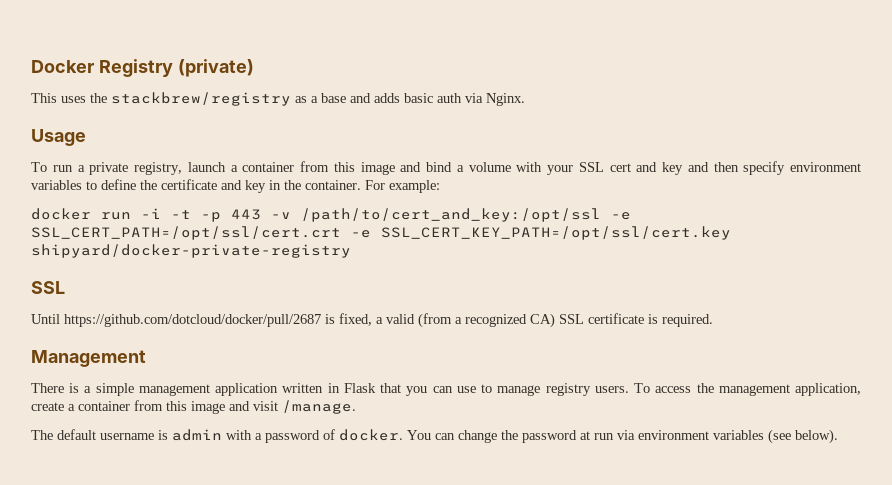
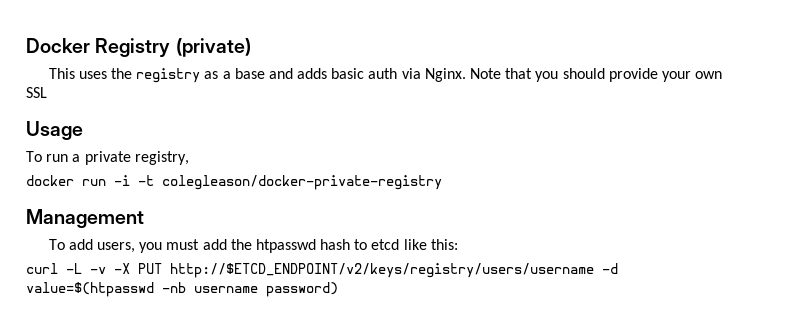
[111,92,291,106] stackbrew/registry -> [136,68,201,83] registry
(525, 99) none -> [470,68,723,82] [26,87,47,98] Note that you should provide your own SSL
[187,161,861,175] [31,179,440,193] [31,208,631,222] [31,226,731,240] [31,244,351,258] [31,281,65,294] [31,313,713,328] [31,350,146,367] [31,383,861,396] [31,400,356,414] [31,429,838,444] launch a container from this image and bind a volume with your SSL cert and key and then specify environment variables to define the certificate and key in the container. For example: // docker run -i -t -p 443 -v /path/to/cert_and_key:/opt/ssl -e SSL_CERT_PATH=/opt/ssl/cert.crt -e SSL_CERT_KEY_PATH=/opt/ssl/cert.key shipyard/docker-private-registry // SSL // Until https://github.com/dotcloud/docker/pull/2687 is fixed, a valid (from a recognized CA) SSL certificate is required. // Management // There is a simple management application written in Flask that you can use to manage registry users. To access the management application, create a container from this image and visit /manage. // The default username is admin with a password of docker. You can change the password at run via environment variables (see below). -> [26,175,442,190] [26,209,144,228] [48,239,458,253] [26,263,618,278] [26,282,338,297] // docker run -i -t colegleason/docker-private-registry // Management // To add users, you must add the htpasswd hash to etcd like this: // curl -L -v -X PUT http://$ETCD_ENDPOINT/v2/keys/registry/users/username -d value=$(htpasswd -nb username password)

